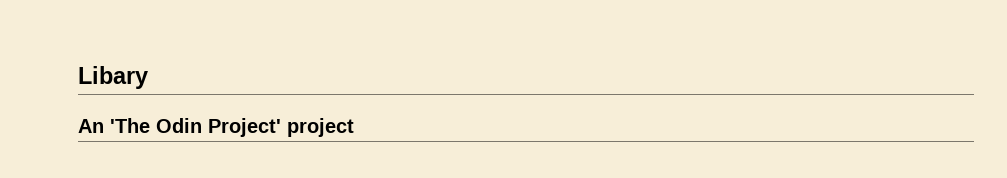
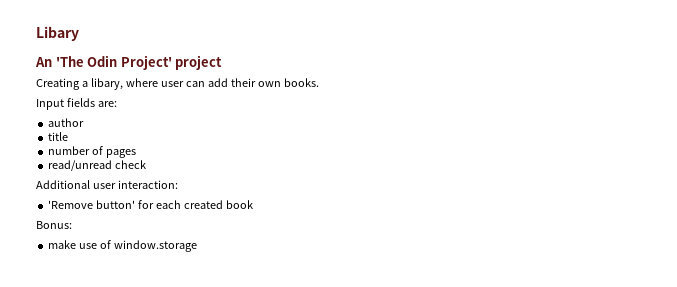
(354, 127) none -> [36,78,319,90] [36,98,117,110] [48,118,85,127] [48,132,69,141] [48,146,137,158] [48,160,147,171] [36,180,178,189] [48,200,253,209] [36,221,72,229] [48,240,198,252] // Creating a libary, where user can add their own books. // Input fields are: // author // title // number of pages // read/unread check // Additional user interaction: // 'Remove button' for each created book // Bonus: // make use of window.storage

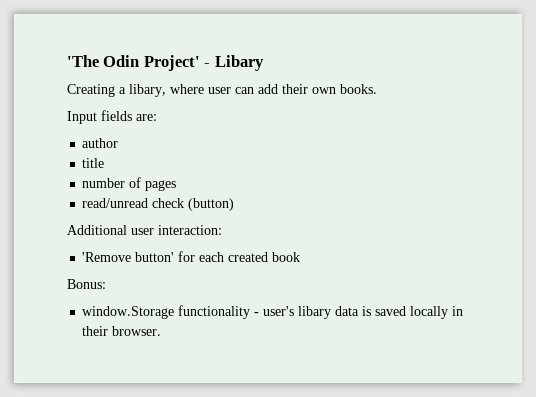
[36,26,79,41] [35,57,52,67] Libary // An -> (67, 61) none
[175,55,223,70] project -> [204,55,264,71] - Libary
(147, 164) none -> [188,198,235,211] (button)
[48,240,198,252] make use of window.storage -> [82,305,464,319] [82,326,162,336] window.Storage functionality - user's libary data is saved locally in their browser.

